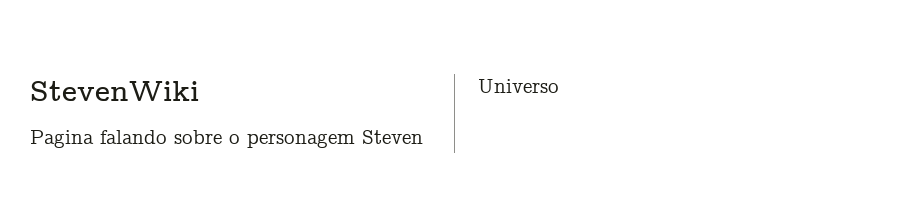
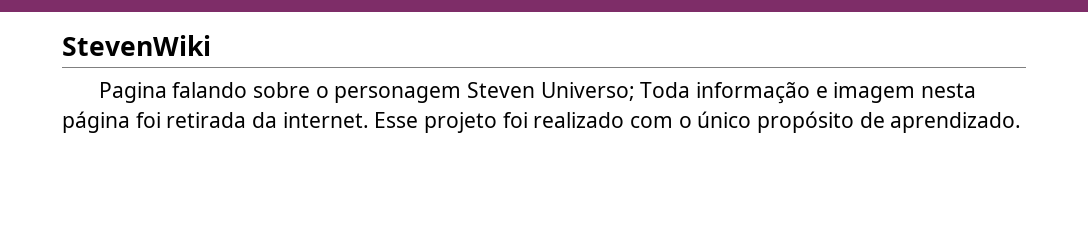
[478,79,559,93] Universo -> [540,82,977,104] [62,111,1022,133] Universo; Toda informação e imagem nesta página foi retirada da internet. Esse projeto foi realizado com o único propósito de aprendizado.

